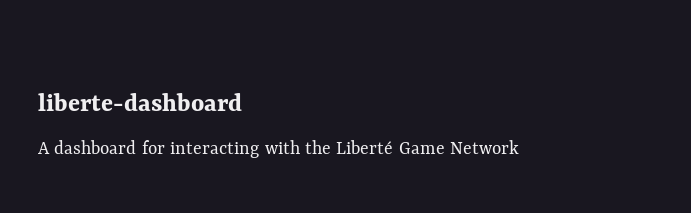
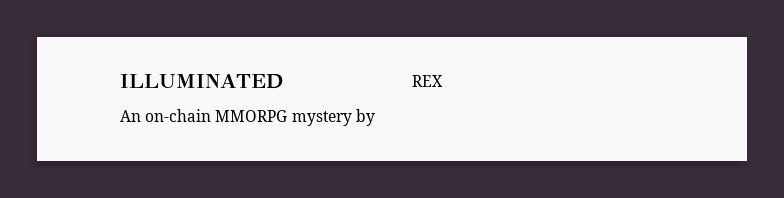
[38,93,242,111] [38,140,520,158] liberte-dashboard // A dashboard for interacting with the Liberté Game Network -> [120,74,284,89] [120,109,375,126] [412,75,443,87] ILLUMINATED // An on-chain MMORPG mystery by REX

